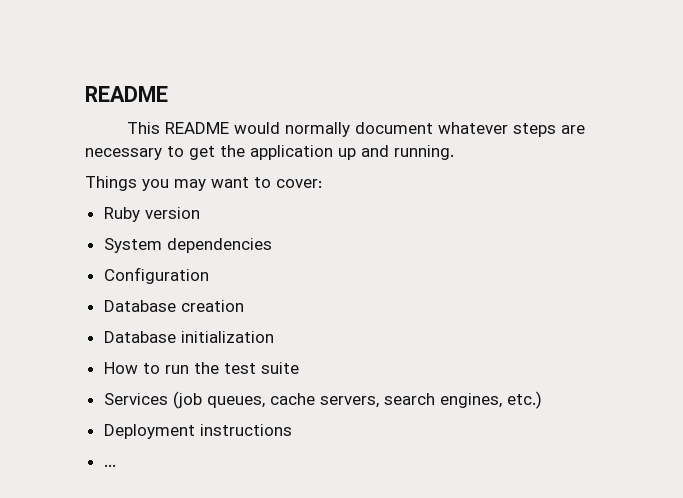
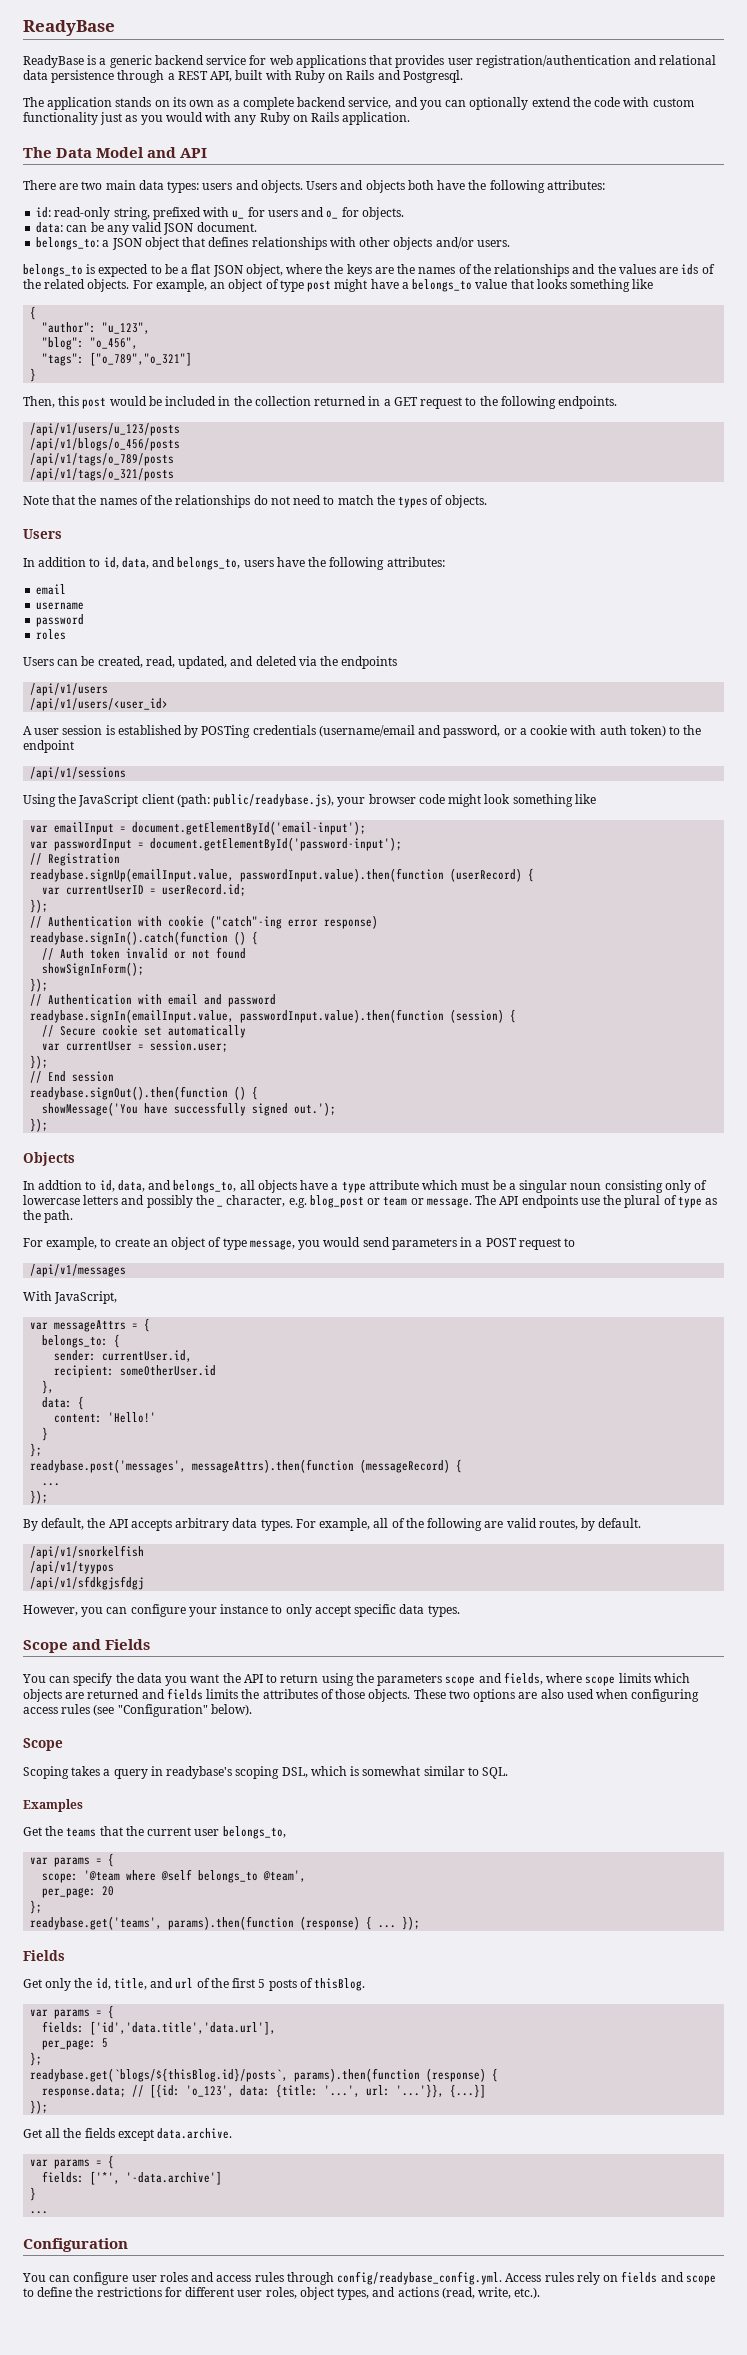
[85,86,168,102] [126,122,585,137] [85,145,454,160] [85,176,322,191] [103,207,200,222] [103,238,272,253] [103,267,209,284] [103,300,244,312] [103,331,274,343] [103,362,299,374] [103,391,542,409] [103,424,292,439] [103,464,116,467] README // This README would normally document whatever steps are necessary to get the application up and running. // Things you may want to cover: // Ruby version // System dependencies // Configuration // Database creation // Database initialization // How to run the test suite // Services (job queues, cache servers, search engines, etc.) // Deployment instructions // ... -> [23,20,115,36] [23,55,717,68] [23,70,463,83] [23,97,694,110] [23,112,411,125] [23,147,208,158] [23,180,605,193] [36,207,404,220] [36,222,257,235] [36,237,510,250] [23,264,715,277] [23,279,654,292] [30,306,37,320] [42,322,151,334] [42,337,139,350] [42,352,193,366] [30,368,37,382] [23,396,618,409] [30,423,181,436] [30,438,181,451] [30,453,175,466] [30,468,175,481] [23,495,487,508] [23,529,62,539] [23,557,445,570] [36,584,67,595] [36,602,85,610] [36,614,85,627] [36,629,67,640] [23,656,398,669] [30,683,109,696] [30,698,169,711] [23,725,702,738] [23,740,74,753] [30,767,127,780] [23,794,596,807] [30,821,367,835] [30,837,403,851] [30,853,121,866] [30,868,535,882] [42,884,247,896] [30,899,49,913] [30,915,379,929] [30,931,259,945] [42,947,247,960] [42,962,145,976] [30,978,49,992] [30,994,277,1007] [30,1009,517,1023] [42,1025,247,1038] [42,1040,229,1052] [30,1055,49,1069] [30,1071,115,1083] [30,1086,259,1100] [42,1102,337,1116] [30,1118,49,1132] [23,1152,75,1166] [23,1180,708,1193] [23,1195,214,1208] [217,1195,718,1208] [23,1210,74,1223] [23,1237,576,1250] [30,1264,127,1277] [23,1291,118,1304] [30,1318,151,1332] [42,1334,121,1348] [54,1350,193,1362] [54,1365,217,1378] [42,1380,55,1394] [42,1396,85,1410] [54,1412,157,1423] [42,1427,49,1441] [30,1443,43,1457] [30,1459,463,1473] [42,1483,61,1486] [30,1490,49,1504] [23,1518,642,1531] [30,1545,145,1559] [30,1561,115,1574] [30,1576,145,1590] [23,1604,460,1617] [23,1639,151,1653] [22,1672,690,1686] [23,1688,700,1702] [23,1704,252,1717] [23,1738,63,1751] [23,1766,509,1779] [23,1799,83,1812] [23,1826,286,1839] [30,1853,115,1867] [42,1869,307,1883] [42,1886,115,1898] [30,1900,43,1914] [30,1916,421,1930] [23,1950,65,1961] [23,1978,366,1991] [30,2005,115,2019] [42,2021,277,2035] [42,2038,109,2050] [30,2052,43,2066] [30,2068,499,2082] [42,2084,487,2098] [30,2100,49,2114] [23,2128,233,2141] [30,2155,115,2169] [42,2171,223,2185] [30,2187,37,2201] [30,2211,49,2214] [23,2238,128,2252] [22,2271,716,2285] [23,2287,541,2300] ReadyBase // ReadyBase is a generic backend service for web applications that provides user registration/authentication and relational data persistence through a REST API, built with Ruby on Rails and Postgresql. // The application stands on its own as a complete backend service, and you can optionally extend the code with custom functionality just as you would with any Ruby on Rails application. // The Data Model and API // There are two main data types: users and objects. Users and objects both have the following attributes: // id: read-only string, prefixed with u_ for users and o_ for objects. // data: can be any valid JSON document. // belongs_to: a JSON object that defines relationships with other objects and/or users. // belongs_to is expected to be a flat JSON object, where the keys are the names of the relationships and the values are ids of the related objects. For example, an object of type post might have a belongs_to value that looks something like // { // "author": "u_123", // "blog": "o_456", // "tags": ["o_789","o_321"] // } // Then, this post would be included in the collection returned in a GET request to the following endpoints. // /api/v1/users/u_123/posts // /api/v1/blogs/o_456/posts // /api/v1/tags/o_789/posts // /api/v1/tags/o_321/posts // Note that the names of the relationships do not need to match the types of objects. // Users // In addition to id, data, and belongs_to, users have the following attributes: // email // username // password // roles // Users can be created, read, updated, and deleted via the endpoints // /api/v1/users // /api/v1/users/<user_id> // A user session is established by POSTing credentials (username/email and password, or a cookie with auth token) to the endpoint // /api/v1/sessions // Using the JavaScript client (path: public/readybase.js), your browser code might look something like // var emailInput = document.getElementById('email-input'); // var passwordInput = document.getElementById('password-input'); // // Registration // readybase.signUp(emailInput.value, passwordInput.value).then(function (userRecord) { // var currentUserID = userRecord.id; // }); // // Authentication with cookie ("catch"-ing error response) // readybase.signIn().catch(function () { // // Auth token invalid or not found // showSignInForm(); // }); // // Authentication with email and password // readybase.signIn(emailInput.value, passwordInput.value).then(function (session) { // // Secure cookie set automatically // var currentUser = session.user; // }); // // End session // readybase.signOut().then(function () { // showMessage('You have successfully signed out.'); // }); // Objects // In addtion to id, data, and belongs_to, all objects have a type attribute which must be a singular noun consisting only of lowercase letters and possibly the _ character, e.g. blog_post or team or message. The API endpoints use the plural of type as the path. // For example, to create an object of type message, you would send parameters in a POST request to // /api/v1/messages // With JavaScript, // var messageAttrs = { // belongs_to: { // sender: currentUser.id, // recipient: someOtherUser.id // }, // data: { // content: 'Hello!' // } // }; // readybase.post('messages', messageAttrs).then(function (messageRecord) { // ... // }); // By default, the API accepts arbitrary data types. For example, all of the following are valid routes, by default. // /api/v1/snorkelfish // /api/v1/tyypos // /api/v1/sfdkgjsfdgj // However, you can configure your instance to only accept specific data types. // Scope and Fields // You can specify the data you want the API to return using the parameters scope and fields, where scope limits which objects are returned and fields limits the attributes of those objects. These two options are also used when configuring access rules (see "Configuration" below). // Scope // Scoping takes a query in readybase's scoping DSL, which is somewhat similar to SQL. // Examples // Get the teams that the current user belongs_to, // var params = { // scope: '@team where @self belongs_to @team', // per_page: 20 // }; // readybase.get('teams', params).then(function (response) { ... }); // Fields // Get only the id, title, and url of the first 5 posts of thisBlog. // var params = { // fields: ['id','data.title','data.url'], // per_page: 5 // }; // readybase.get(`blogs/${thisBlog.id}/posts`, params).then(function (response) { // response.data; // [{id: 'o_123', data: {title: '...', url: '...'}}, {...}] // }); // Get all the fields except data.archive. // var params = { // fields: ['*', '-data.archive'] // } // ... // Configuration // You can configure user roles and access rules through config/readybase_config.yml. Access rules rely on fields and scope to define the restrictions for different user roles, object types, and actions (read, write, etc.).

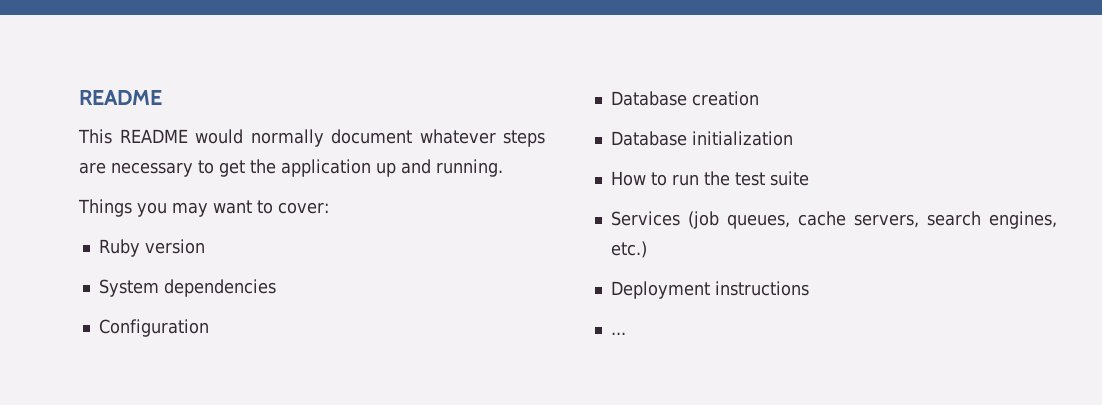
[23,20,115,36] [23,55,717,68] [23,70,463,83] [23,97,694,110] [23,112,411,125] [23,147,208,158] [23,180,605,193] [36,207,404,220] [36,222,257,235] [36,237,510,250] [23,264,715,277] [23,279,654,292] [30,306,37,320] [42,322,151,334] [42,337,139,350] [42,352,193,366] [30,368,37,382] [23,396,618,409] [30,423,181,436] [30,438,181,451] [30,453,175,466] [30,468,175,481] [23,495,487,508] [23,529,62,539] [23,557,445,570] [36,584,67,595] [36,602,85,610] [36,614,85,627] [36,629,67,640] [23,656,398,669] [30,683,109,696] [30,698,169,711] [23,725,702,738] [23,740,74,753] [30,767,127,780] [23,794,596,807] [30,821,367,835] [30,837,403,851] [30,853,121,866] [30,868,535,882] [42,884,247,896] [30,899,49,913] [30,915,379,929] [30,931,259,945] [42,947,247,960] [42,962,145,976] [30,978,49,992] [30,994,277,1007] [30,1009,517,1023] [42,1025,247,1038] [42,1040,229,1052] [30,1055,49,1069] [30,1071,115,1083] [30,1086,259,1100] [42,1102,337,1116] [30,1118,49,1132] [23,1152,75,1166] [23,1180,708,1193] [23,1195,214,1208] [217,1195,718,1208] [23,1210,74,1223] [23,1237,576,1250] [30,1264,127,1277] [23,1291,118,1304] [30,1318,151,1332] [42,1334,121,1348] [54,1350,193,1362] [54,1365,217,1378] [42,1380,55,1394] [42,1396,85,1410] [54,1412,157,1423] [42,1427,49,1441] [30,1443,43,1457] [30,1459,463,1473] [42,1483,61,1486] [30,1490,49,1504] [23,1518,642,1531] [30,1545,145,1559] [30,1561,115,1574] [30,1576,145,1590] [23,1604,460,1617] [23,1639,151,1653] [22,1672,690,1686] [23,1688,700,1702] [23,1704,252,1717] [23,1738,63,1751] [23,1766,509,1779] [23,1799,83,1812] [23,1826,286,1839] [30,1853,115,1867] [42,1869,307,1883] [42,1886,115,1898] [30,1900,43,1914] [30,1916,421,1930] [23,1950,65,1961] [23,1978,366,1991] [30,2005,115,2019] [42,2021,277,2035] [42,2038,109,2050] [30,2052,43,2066] [30,2068,499,2082] [42,2084,487,2098] [30,2100,49,2114] [23,2128,233,2141] [30,2155,115,2169] [42,2171,223,2185] [30,2187,37,2201] [30,2211,49,2214] [23,2238,128,2252] [22,2271,716,2285] [23,2287,541,2300] ReadyBase // ReadyBase is a generic backend service for web applications that provides user registration/authentication and relational data persistence through a REST API, built with Ruby on Rails and Postgresql. // The application stands on its own as a complete backend service, and you can optionally extend the code with custom functionality just as you would with any Ruby on Rails application. // The Data Model and API // There are two main data types: users and objects. Users and objects both have the following attributes: // id: read-only string, prefixed with u_ for users and o_ for objects. // data: can be any valid JSON document. // belongs_to: a JSON object that defines relationships with other objects and/or users. // belongs_to is expected to be a flat JSON object, where the keys are the names of the relationships and the values are ids of the related objects. For example, an object of type post might have a belongs_to value that looks something like // { // "author": "u_123", // "blog": "o_456", // "tags": ["o_789","o_321"] // } // Then, this post would be included in the collection returned in a GET request to the following endpoints. // /api/v1/users/u_123/posts // /api/v1/blogs/o_456/posts // /api/v1/tags/o_789/posts // /api/v1/tags/o_321/posts // Note that the names of the relationships do not need to match the types of objects. // Users // In addition to id, data, and belongs_to, users have the following attributes: // email // username // password // roles // Users can be created, read, updated, and deleted via the endpoints // /api/v1/users // /api/v1/users/<user_id> // A user session is established by POSTing credentials (username/email and password, or a cookie with auth token) to the endpoint // /api/v1/sessions // Using the JavaScript client (path: public/readybase.js), your browser code might look something like // var emailInput = document.getElementById('email-input'); // var passwordInput = document.getElementById('password-input'); // // Registration // readybase.signUp(emailInput.value, passwordInput.value).then(function (userRecord) { // var currentUserID = userRecord.id; // }); // // Authentication with cookie ("catch"-ing error response) // readybase.signIn().catch(function () { // // Auth token invalid or not found // showSignInForm(); // }); // // Authentication with email and password // readybase.signIn(emailInput.value, passwordInput.value).then(function (session) { // // Secure cookie set automatically // var currentUser = session.user; // }); // // End session // readybase.signOut().then(function () { // showMessage('You have successfully signed out.'); // }); // Objects // In addtion to id, data, and belongs_to, all objects have a type attribute which must be a singular noun consisting only of lowercase letters and possibly the _ character, e.g. blog_post or team or message. The API endpoints use the plural of type as the path. // For example, to create an object of type message, you would send parameters in a POST request to // /api/v1/messages // With JavaScript, // var messageAttrs = { // belongs_to: { // sender: currentUser.id, // recipient: someOtherUser.id // }, // data: { // content: 'Hello!' // } // }; // readybase.post('messages', messageAttrs).then(function (messageRecord) { // ... // }); // By default, the API accepts arbitrary data types. For example, all of the following are valid routes, by default. // /api/v1/snorkelfish // /api/v1/tyypos // /api/v1/sfdkgjsfdgj // However, you can configure your instance to only accept specific data types. // Scope and Fields // You can specify the data you want the API to return using the parameters scope and fields, where scope limits which objects are returned and fields limits the attributes of those objects. These two options are also used when configuring access rules (see "Configuration" below). // Scope // Scoping takes a query in readybase's scoping DSL, which is somewhat similar to SQL. // Examples // Get the teams that the current user belongs_to, // var params = { // scope: '@team where @self belongs_to @team', // per_page: 20 // }; // readybase.get('teams', params).then(function (response) { ... }); // Fields // Get only the id, title, and url of the first 5 posts of thisBlog. // var params = { // fields: ['id','data.title','data.url'], // per_page: 5 // }; // readybase.get(`blogs/${thisBlog.id}/posts`, params).then(function (response) { // response.data; // [{id: 'o_123', data: {title: '...', url: '...'}}, {...}] // }); // Get all the fields except data.archive. // var params = { // fields: ['*', '-data.archive'] // } // ... // Configuration // You can configure user roles and access rules through config/readybase_config.yml. Access rules rely on fields and scope to define the restrictions for different user roles, object types, and actions (read, write, etc.). -> [79,90,162,105] [78,129,545,147] [79,159,503,177] [78,199,329,217] [98,239,205,257] [98,279,276,297] [98,319,209,337] [610,91,759,106] [610,131,793,146] [610,171,809,186] [610,211,1057,229] [610,241,647,258] [610,281,809,299] [610,332,626,335] README // This README would normally document whatever steps are necessary to get the application up and running. // Things you may want to cover: // Ruby version // System dependencies // Configuration // Database creation // Database initialization // How to run the test suite // Services (job queues, cache servers, search engines, etc.) // Deployment instructions // ...

